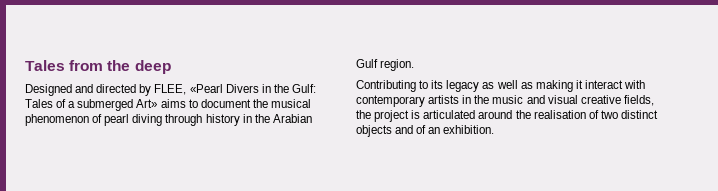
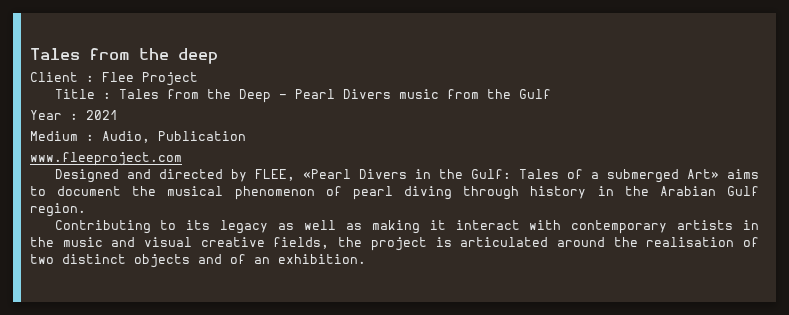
(171, 67) none -> [30,72,198,86] [54,89,551,103] [30,110,118,120] [30,131,246,143] [30,152,182,166] // Client : Flee Project // Title : Tales from the Deep - Pearl Divers music from the Gulf // Year : 2021 // Medium : Audio, Publication // www.fleeproject.com

